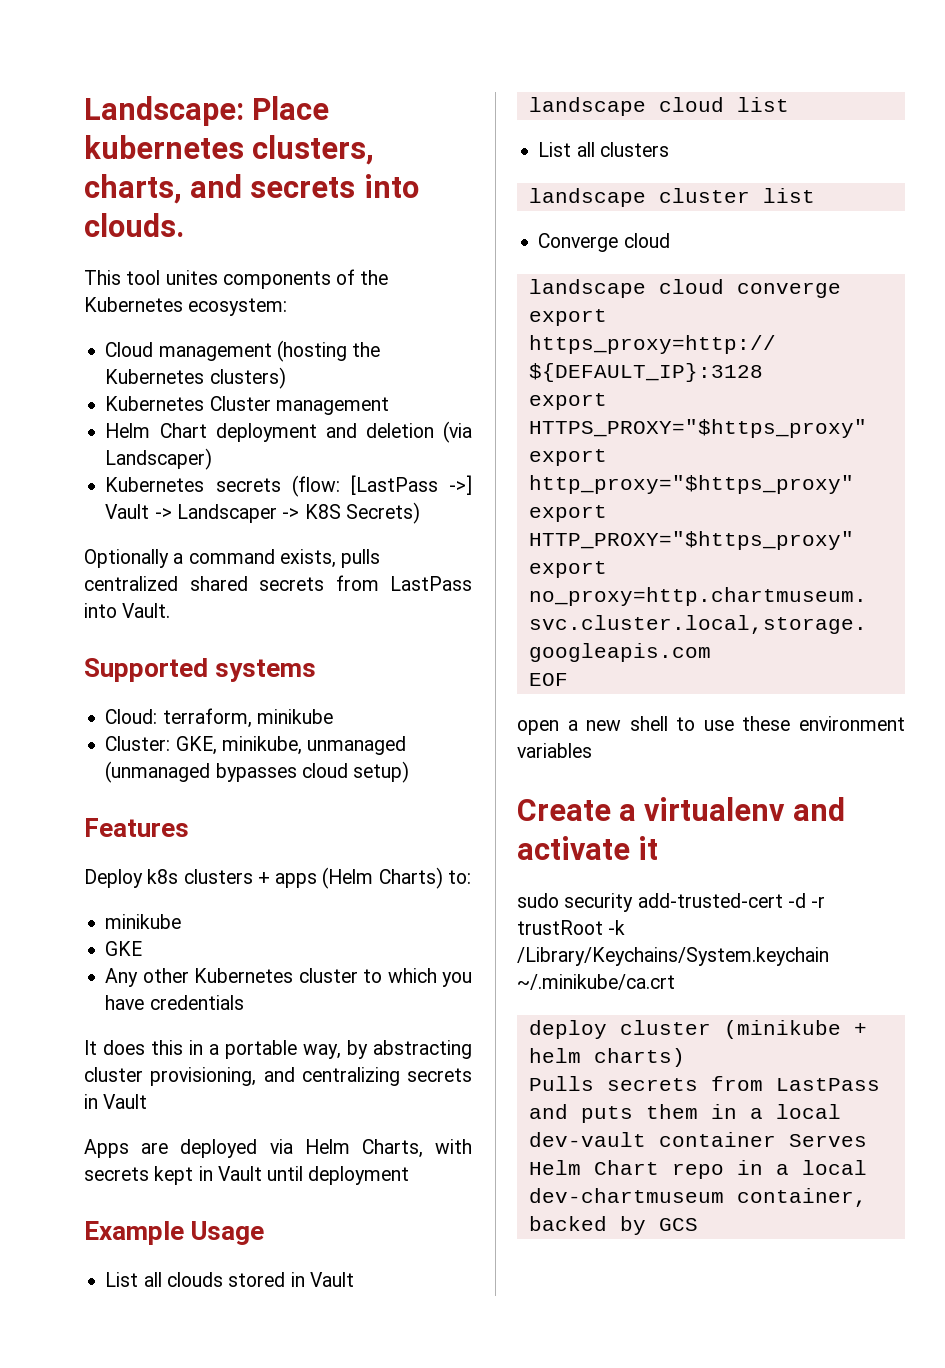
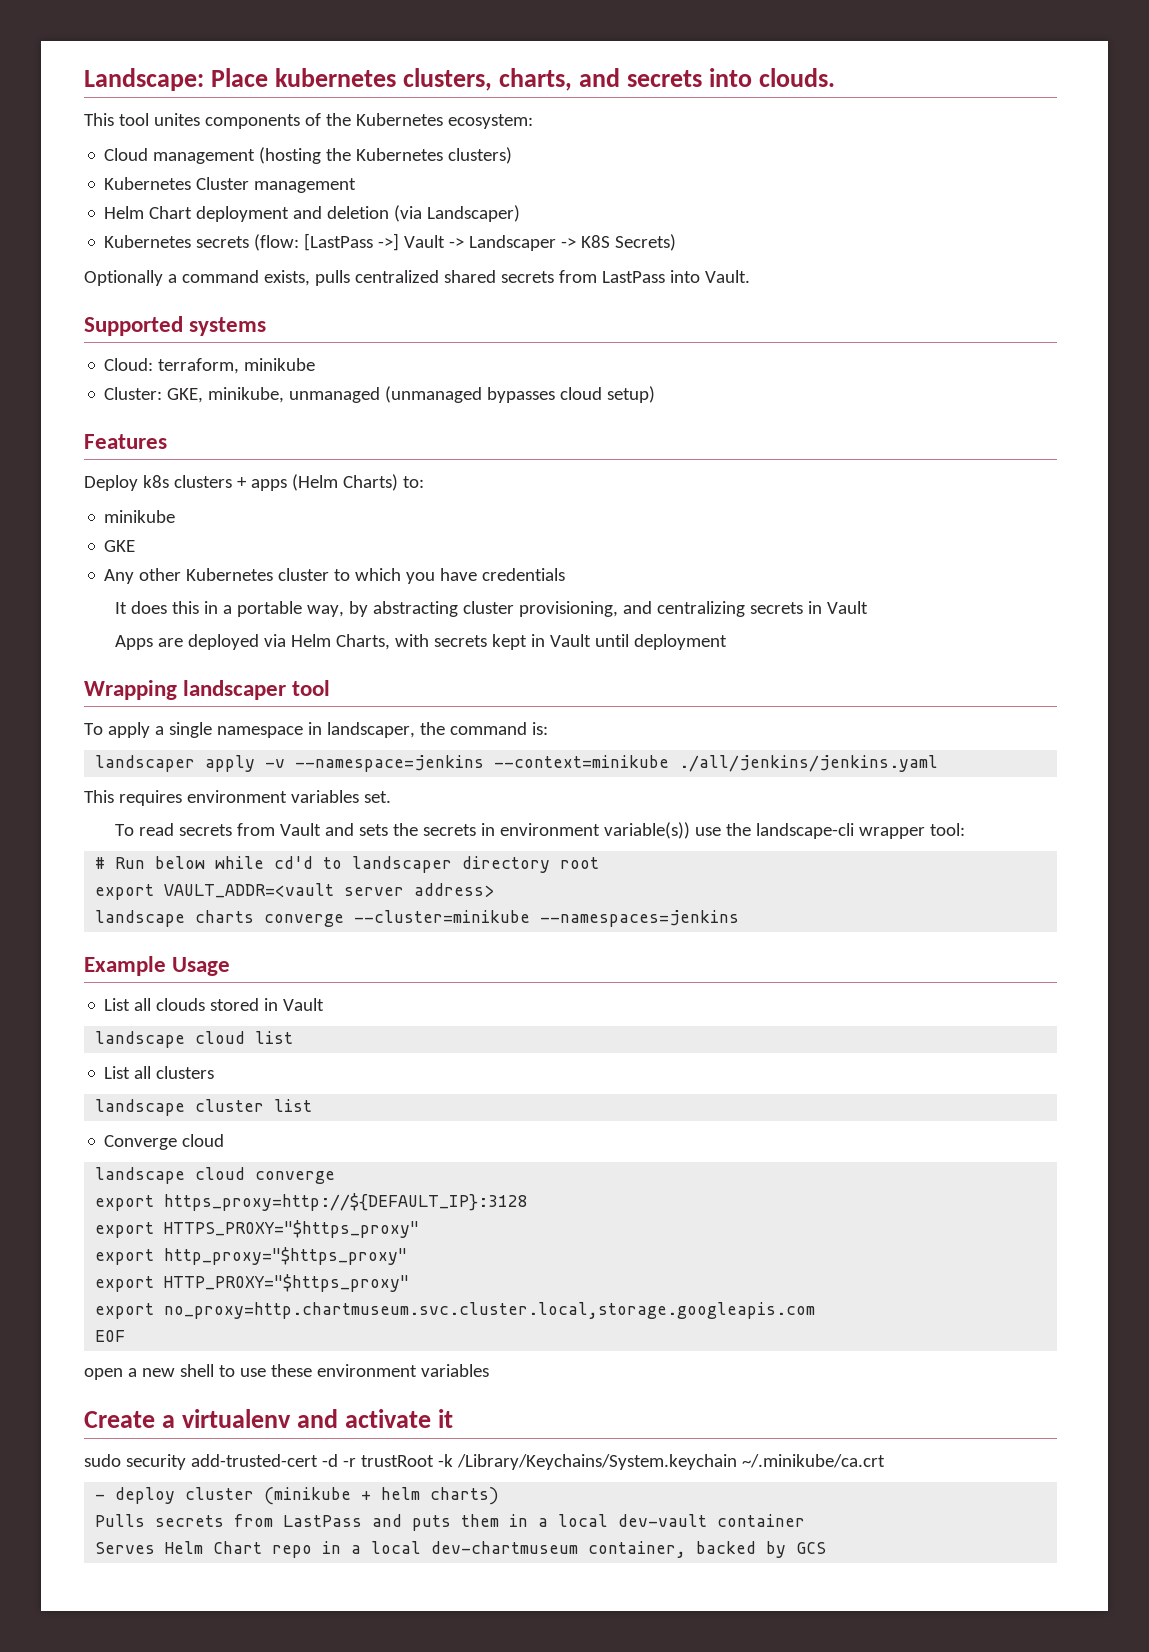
(410, 1175) none -> [84,680,331,700] [84,722,548,738] [95,755,939,772] [84,790,391,806] [115,822,966,839] [95,856,600,873] [95,883,495,900] [95,910,740,927] // Wrapping landscaper tool // To apply a single namespace in landscaper, the command is: // landscaper apply -v --namespace=jenkins --context=minikube ./all/jenkins/jenkins.yaml // This requires environment variables set. // To read secrets from Vault and sets the secrets in environment variable(s)) use the landscape-cli wrapper tool: // # Run below while cd'd to landscaper directory root // export VAULT_ADDR=<vault server address> // landscape charts converge --cluster=minikube --namespaces=jenkins
(675, 982) none -> [95,1494,106,1500] -
(776, 1139) none -> (806, 1520) //

